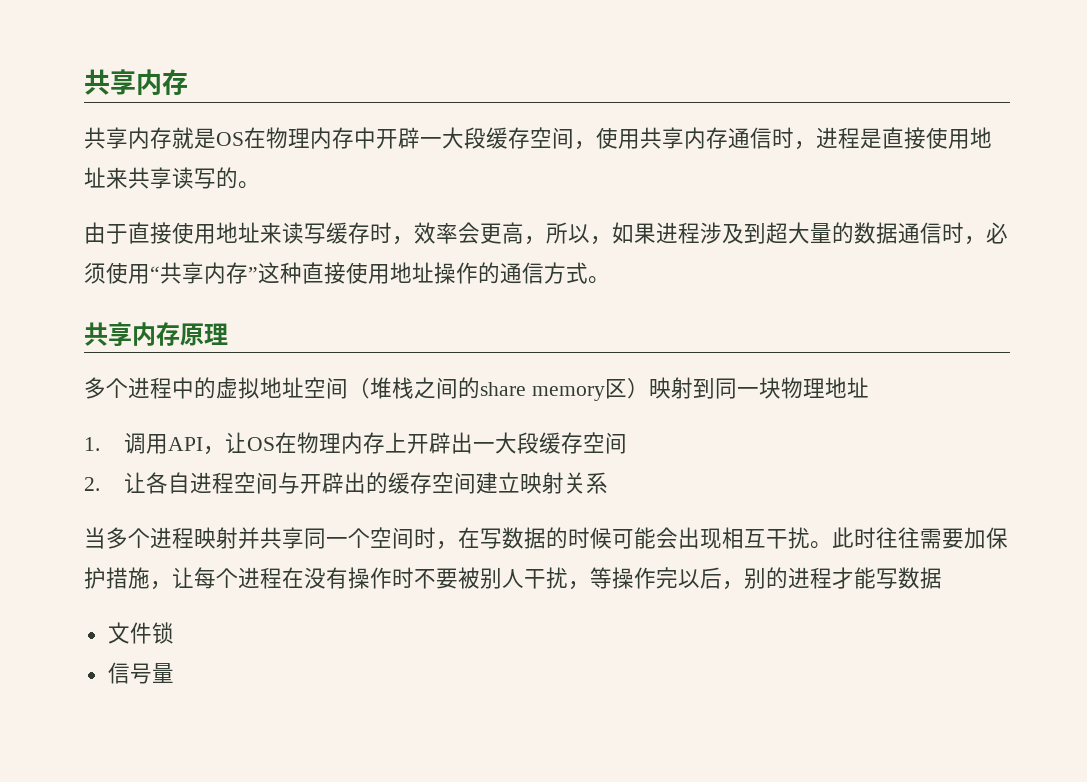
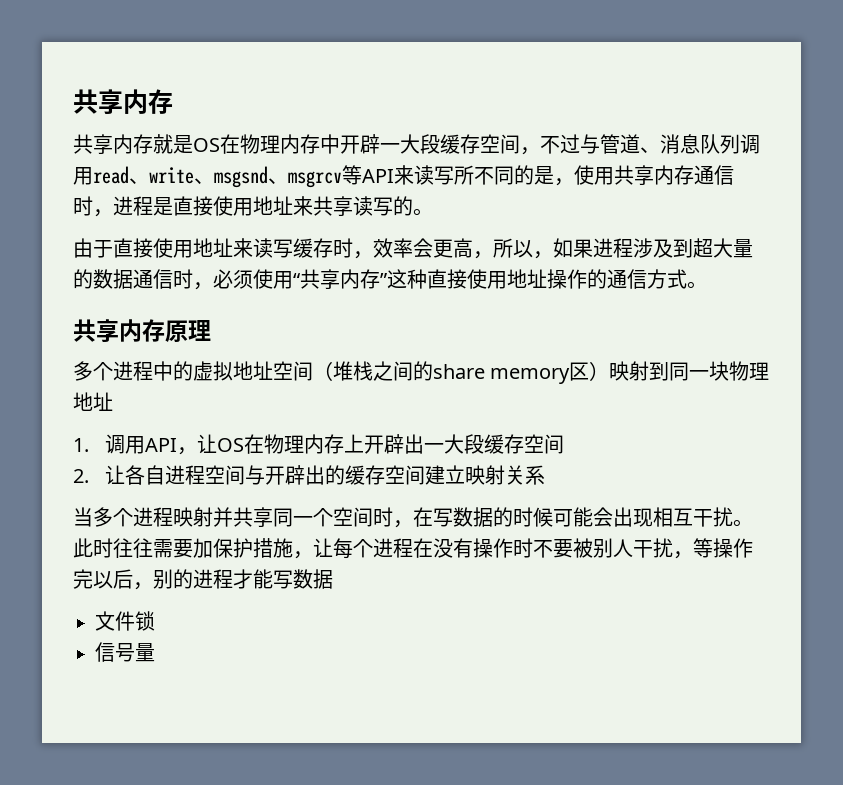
(596, 145) none -> [540,134,760,154] [73,165,574,188] 不过与管道、消息队列调用read、write、msgsnd、msgrcv等API来读写所不同的是，

